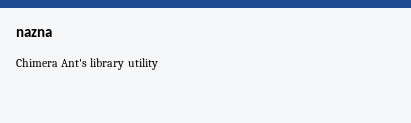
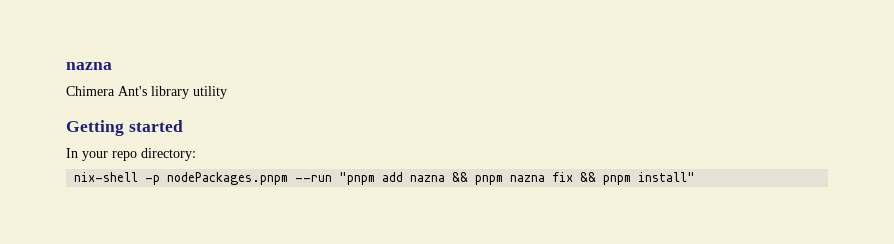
(158, 64) none -> [66,120,183,136] [66,148,196,161] [74,172,696,185] // Getting started // In your repo directory: // nix-shell -p nodePackages.pnpm --run "pnpm add nazna && pnpm nazna fix && pnpm install"

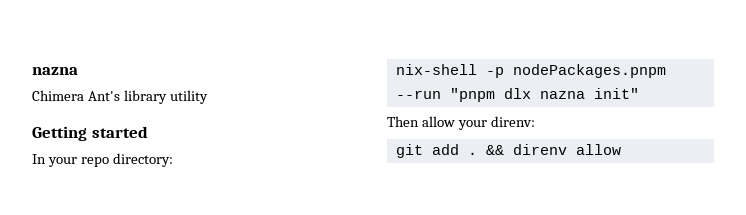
[382,172,696,185] add nazna && pnpm nazna fix && pnpm install" -> [503,88,639,99] [387,116,535,130] [395,144,621,158] dlx nazna init" // Then allow your direnv: // git add . && direnv allow

